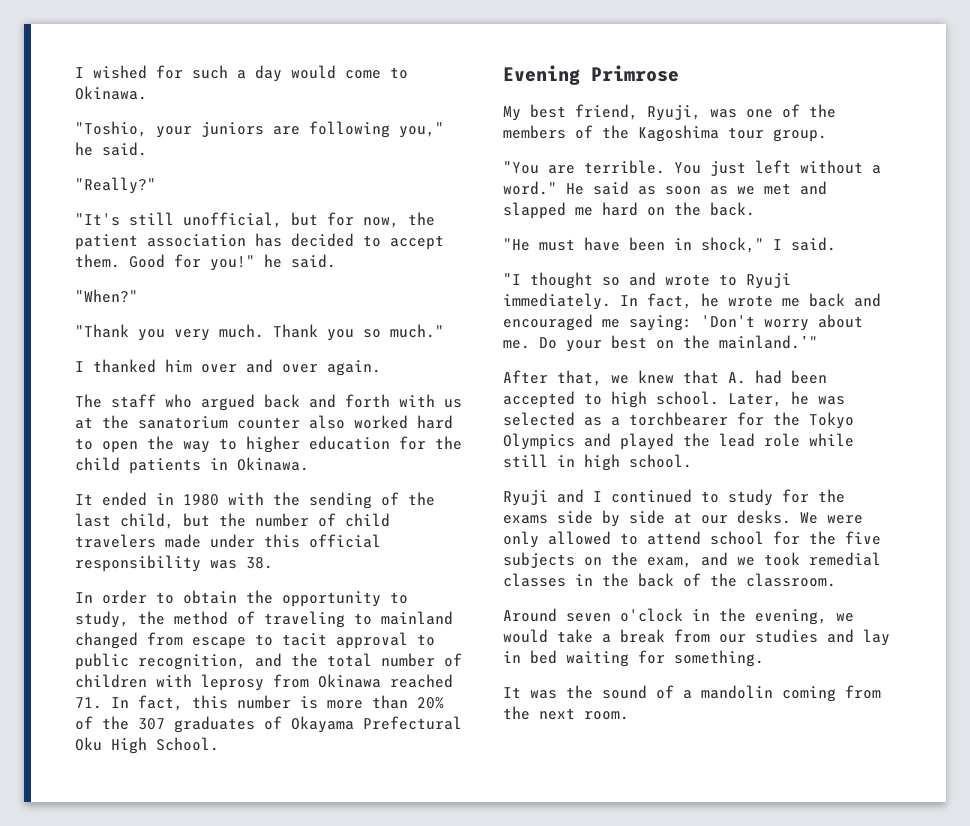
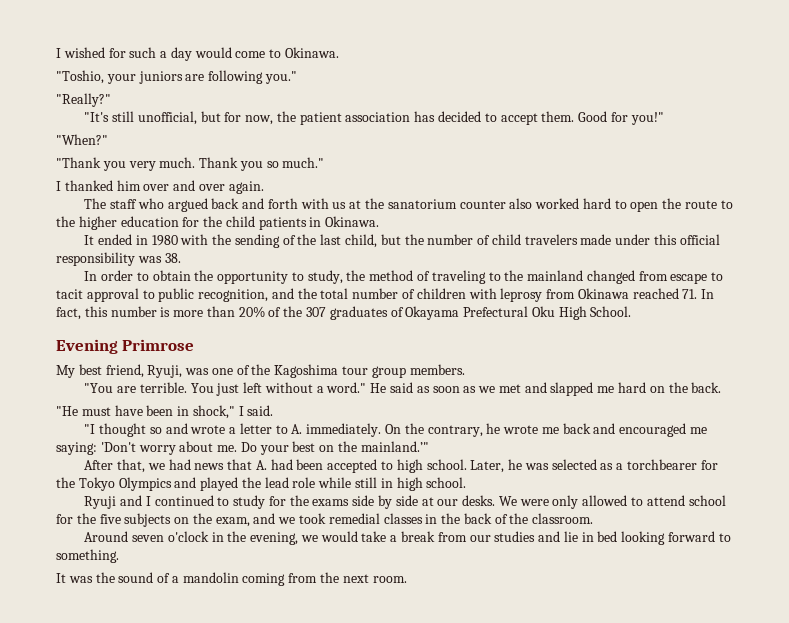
[399,122,444,138] [75,142,147,156] you," he said. -> [264,71,297,84] you."
[264,254,336,268] he said. -> (664, 118) none
[183,438,237,453] way to -> [685,200,733,209] [56,216,75,227] route to the
(372, 619) none -> [504,270,524,281] the
[503,125,827,142] members of the Kagoshima tour group. -> [274,364,465,378] Kagoshima tour group members.
[719,273,791,289] [503,293,692,310] to Ryuji immediately. In fact, -> [229,423,483,437] a letter to A. immediately. On the contrary,
[638,370,674,384] knew -> [168,459,225,470] had news
[863,629,890,646] lay -> [563,531,578,542] lie
[566,650,665,667] waiting for -> [621,531,731,545] looking forward to

